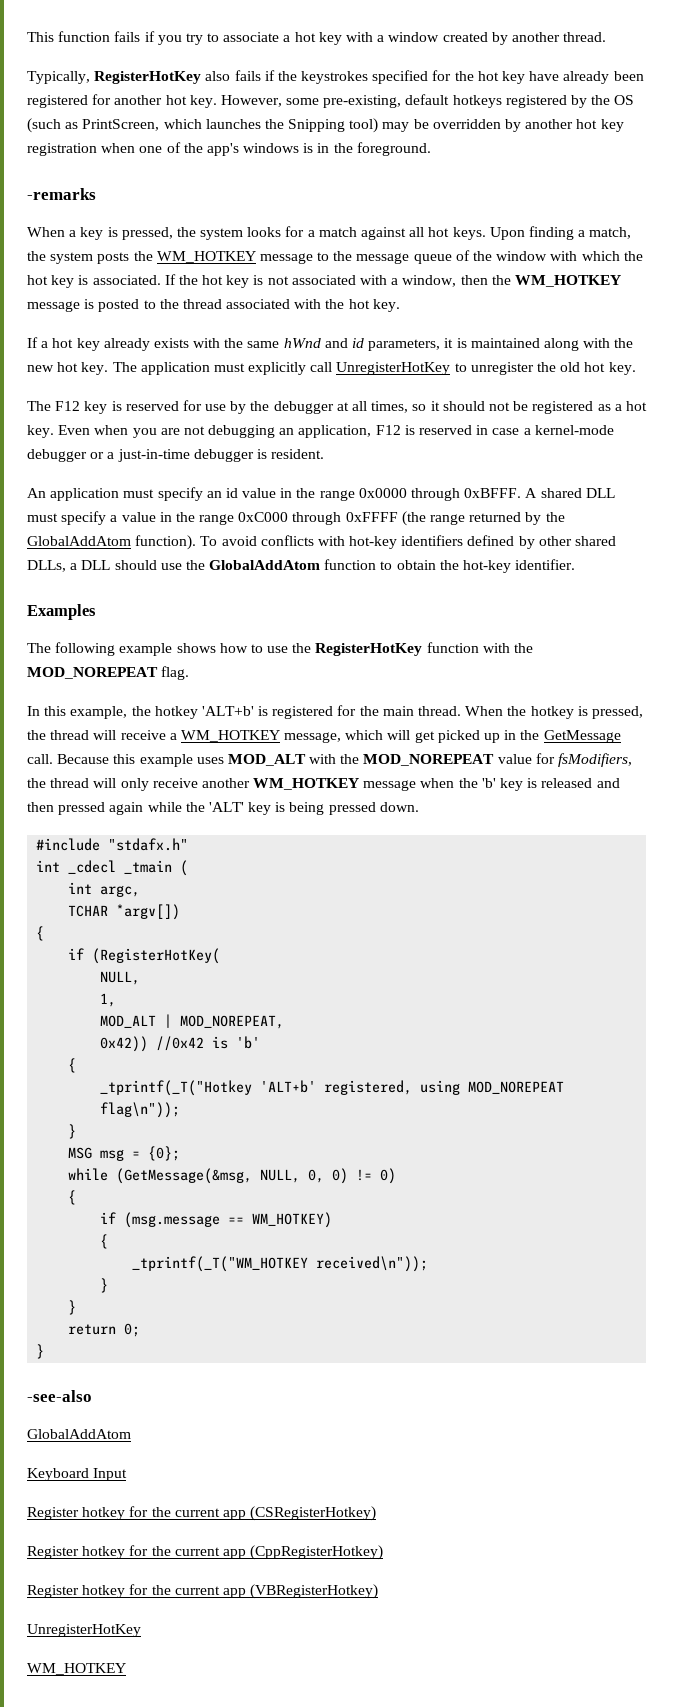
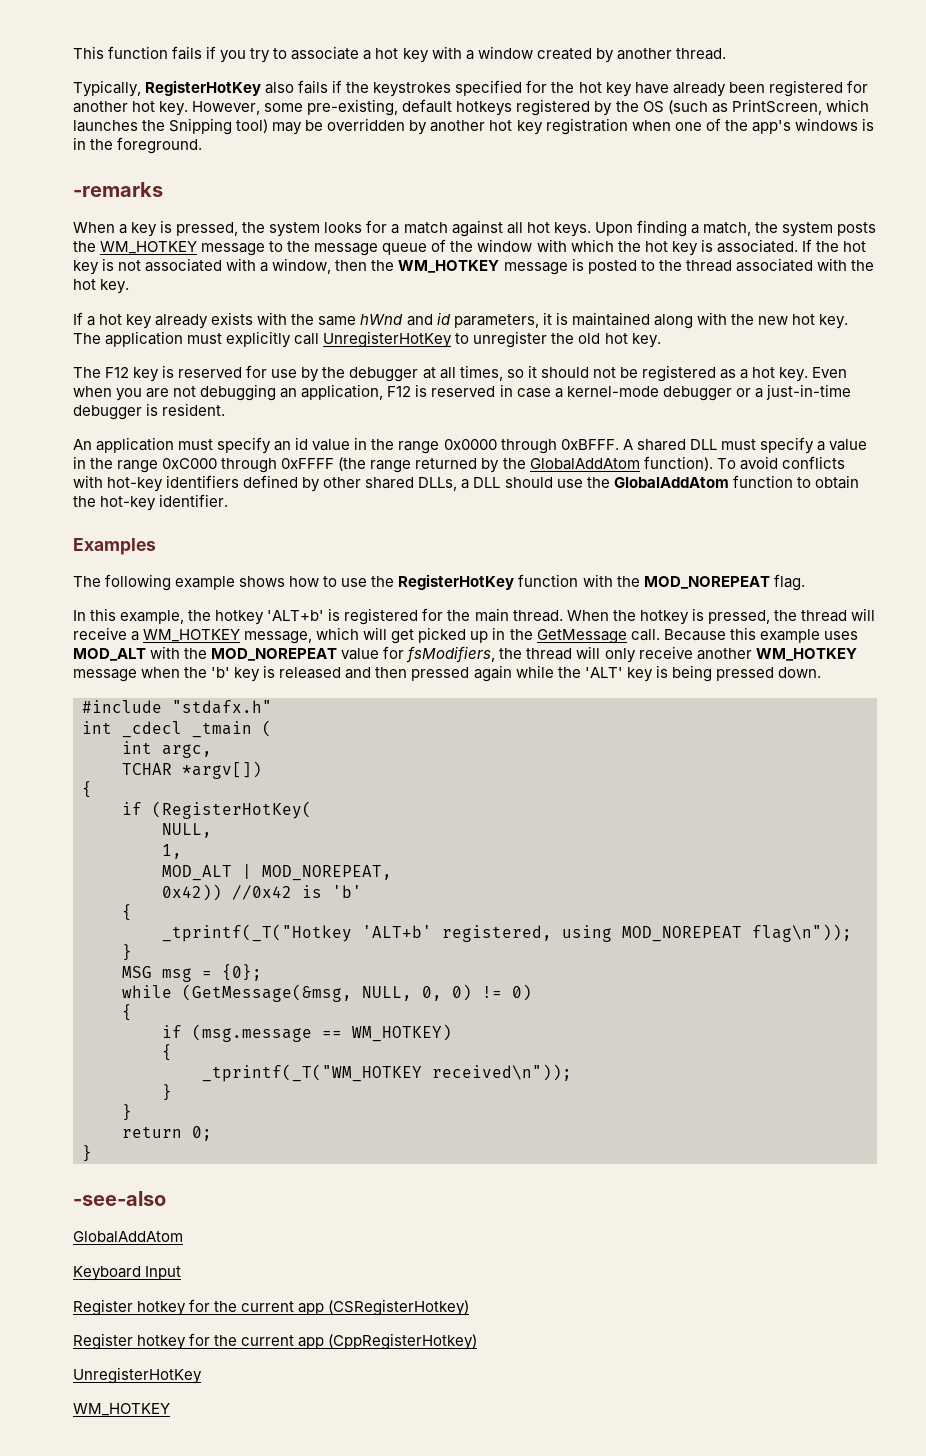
[27,1584,379,1599] // Register hotkey for the current app (VBRegisterHotkey) -> (478, 1341) none

